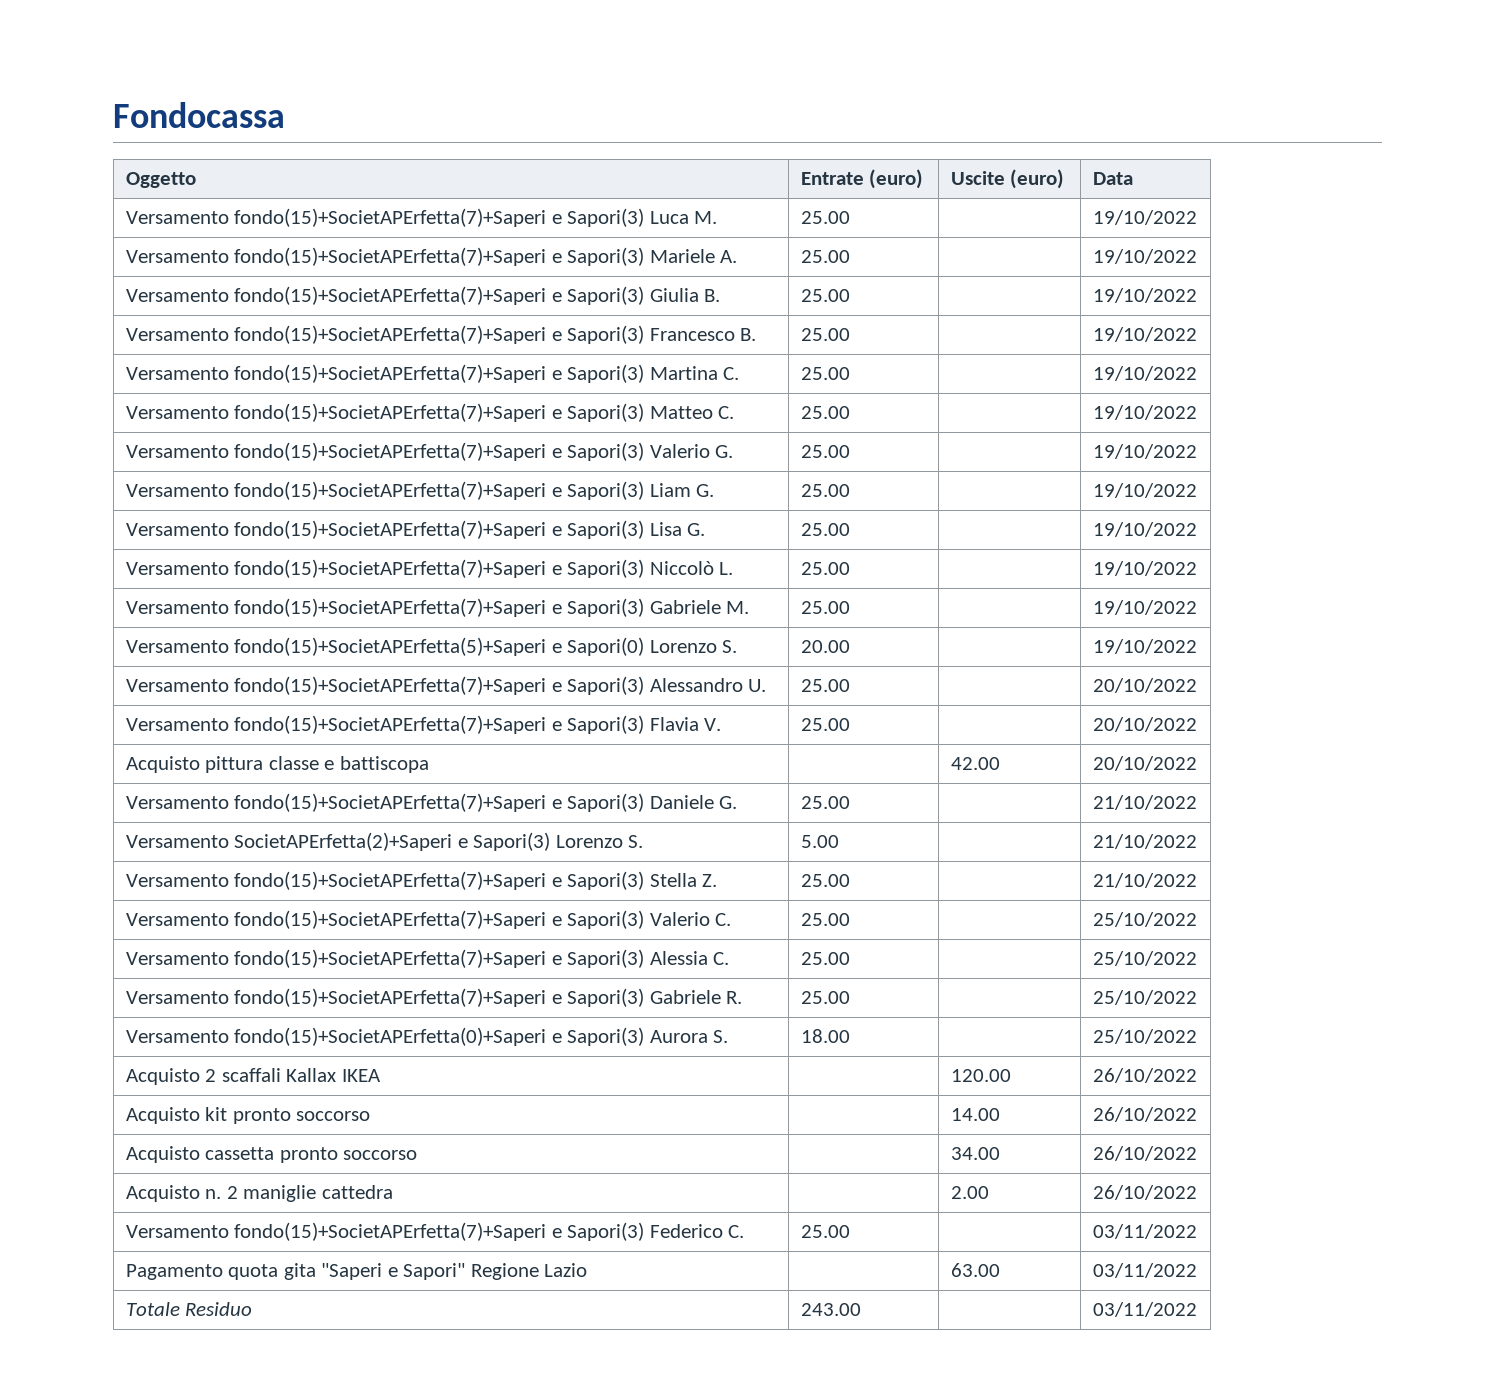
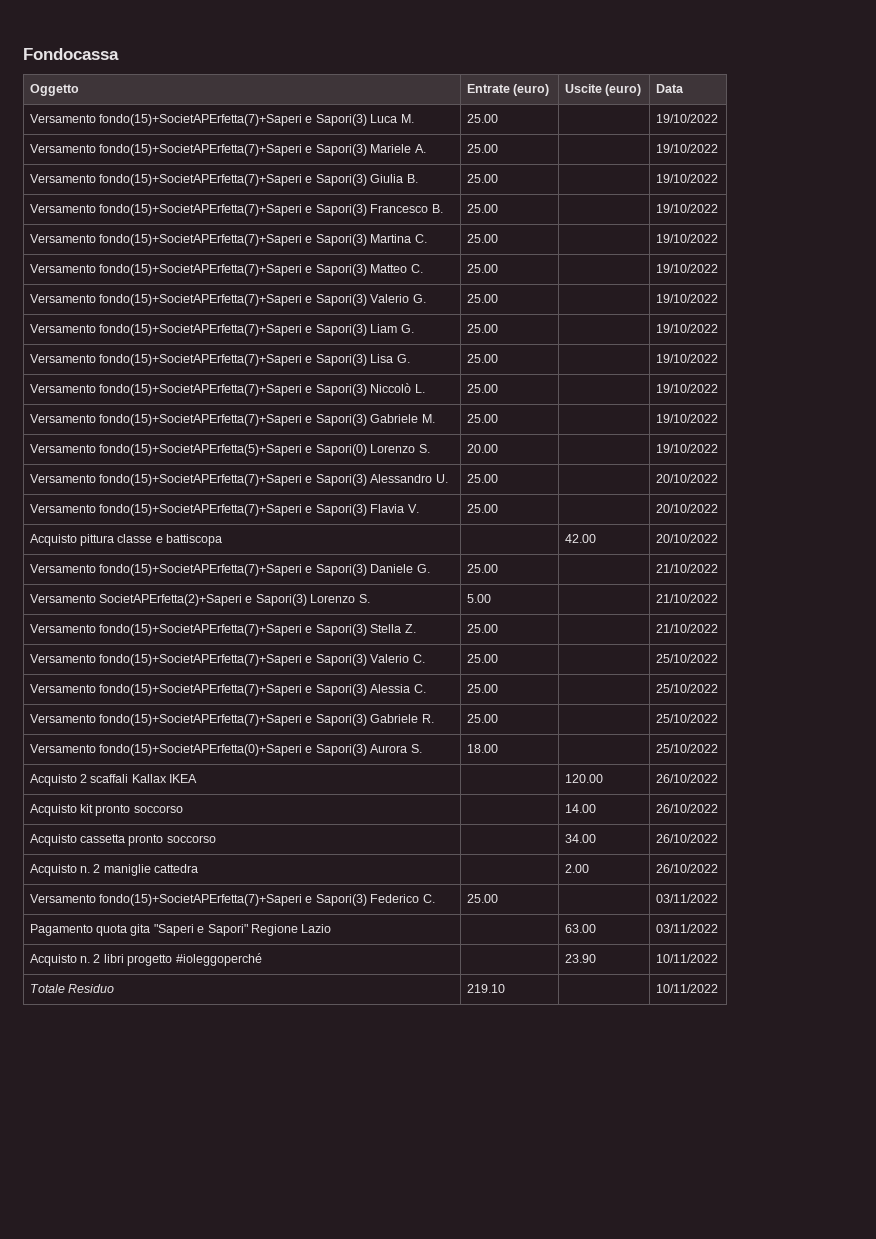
(1197, 1270) none -> [29,953,262,966] [564,954,596,963] [655,954,718,963] // Acquisto n. 2 libri progetto #ioleggoperché | | 23.90 | 10/11/2022
[800,1303,861,1316] [1092,1302,1197,1317] 243.00 | | 03/11/2022 -> [466,984,505,993] [655,984,718,993] 219.10 | | 10/11/2022

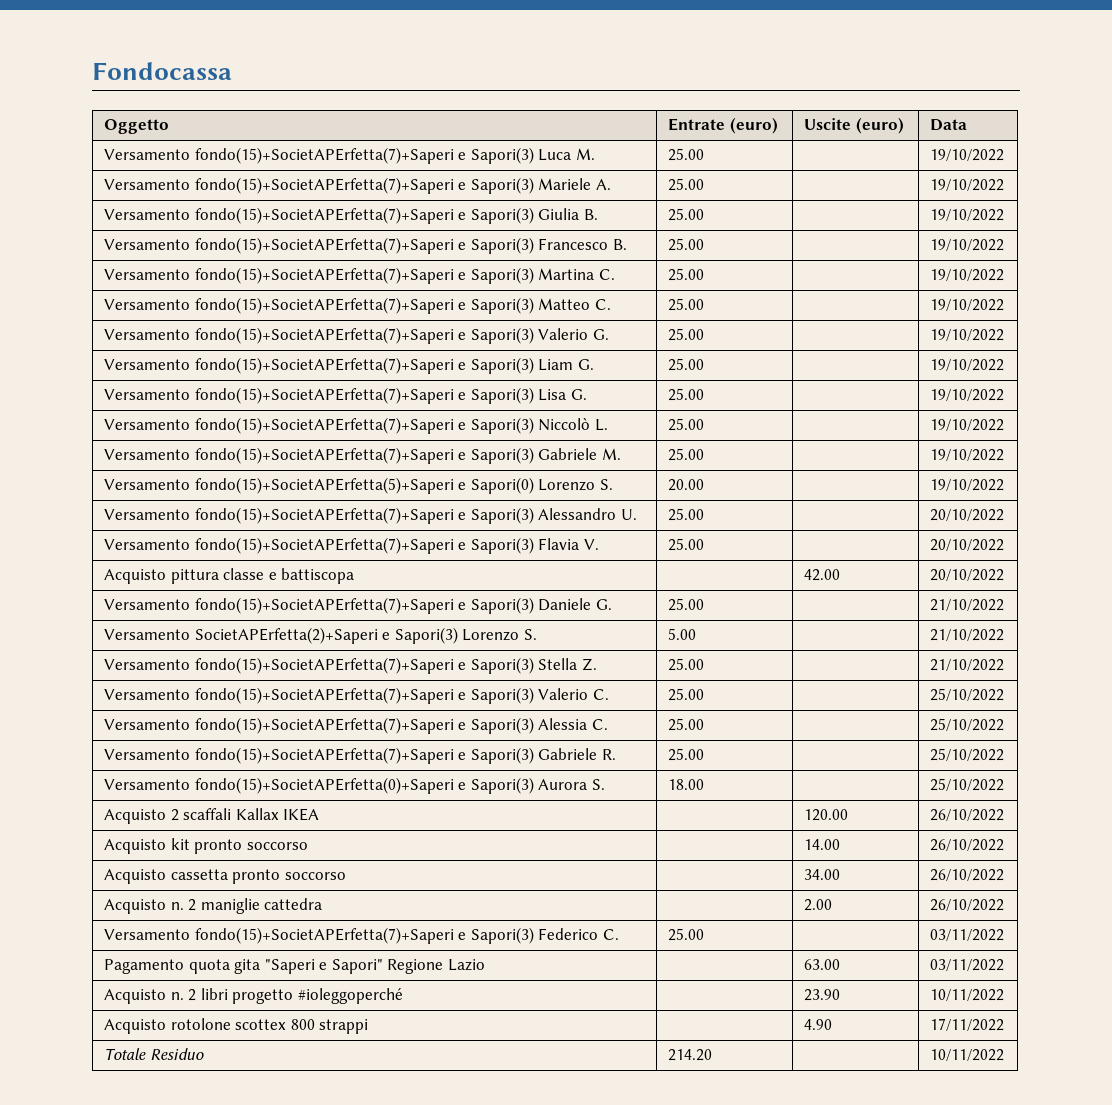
(718, 958) none -> [103,1018,369,1034] [803,1019,832,1030] [929,1018,1004,1031] // Acquisto rotolone scottex 800 strappi | | 4.90 | 17/11/2022
[466,984,505,993] 219.10 -> [667,1049,712,1061] 214.20

